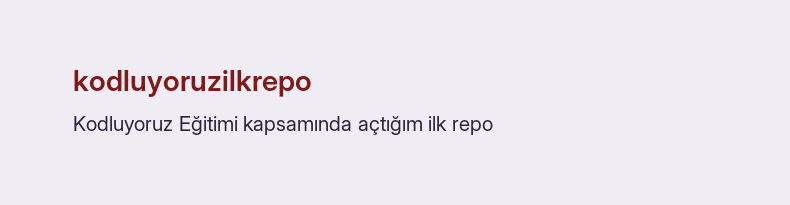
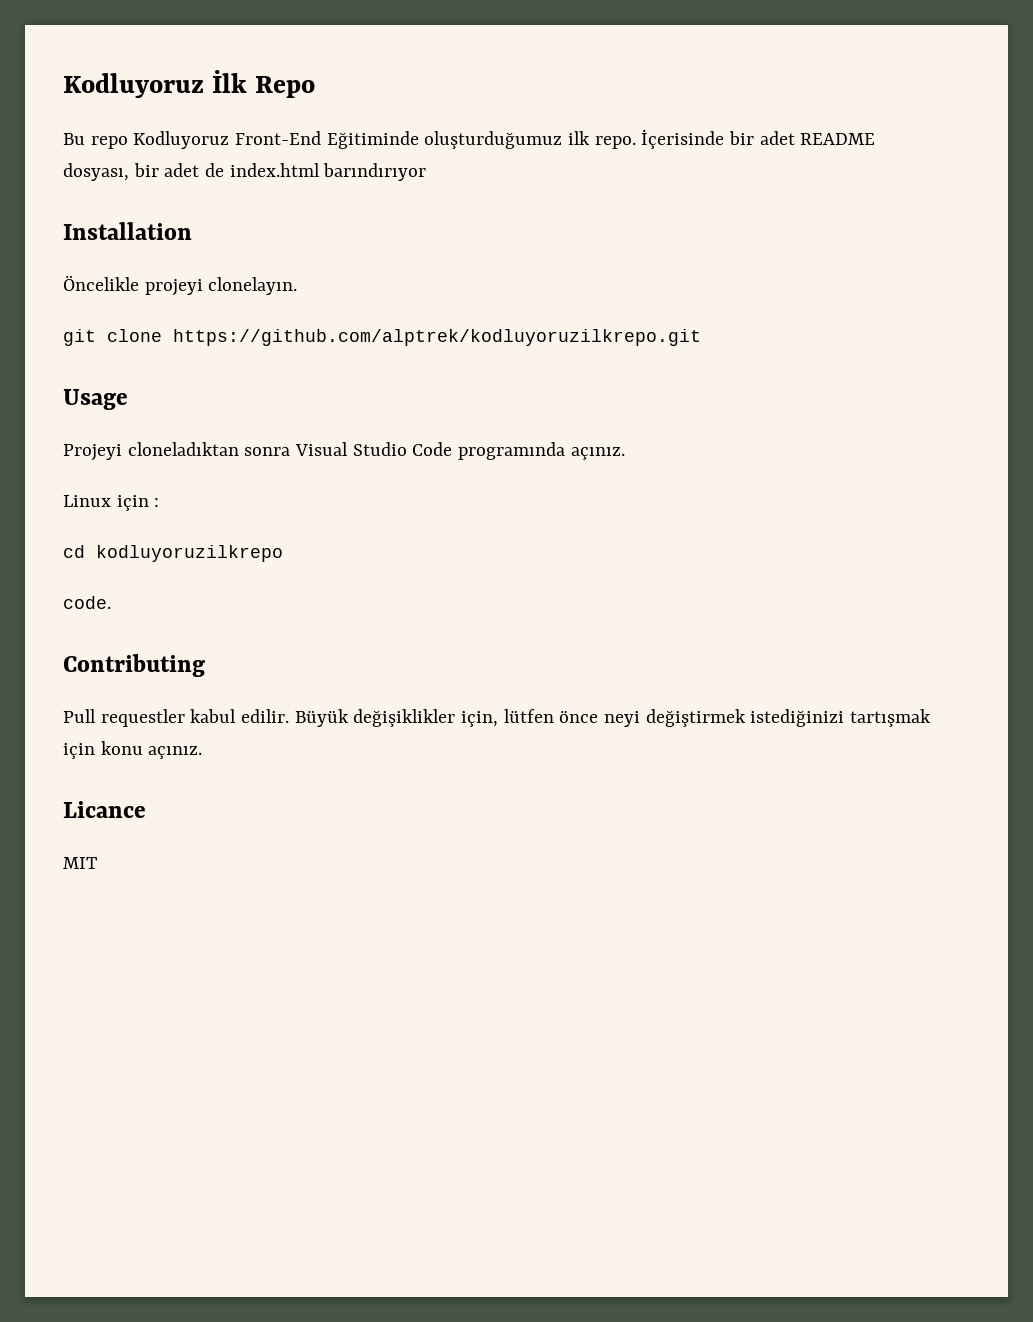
[73,70,312,97] [73,116,493,135] kodluyoruzilkrepo // Kodluyoruz Eğitimi kapsamında açtığım ilk repo -> [63,70,315,98] [63,129,876,149] [63,163,427,181] [63,222,192,240] [63,275,298,296] [63,329,701,346] [63,389,128,410] [63,442,625,461] [63,495,160,511] [63,545,283,562] [63,596,111,609] [63,654,205,677] [63,709,932,727] [63,741,203,759] [63,801,146,818] [63,857,97,869] Kodluyoruz İlk Repo // Bu repo Kodluyoruz Front-End Eğitiminde oluşturduğumuz ilk repo. İçerisinde bir adet README dosyası, bir adet de index.html barındırıyor // Installation // Öncelikle projeyi clonelayın. // git clone https://github.com/alptrek/kodluyoruzilkrepo.git // Usage // Projeyi cloneladıktan sonra Visual Studio Code programında açınız. // Linux için : // cd kodluyoruzilkrepo // code. // Contributing // Pull requestler kabul edilir. Büyük değişiklikler için, lütfen önce neyi değiştirmek istediğinizi tartışmak için konu açınız. // Licance // MIT

